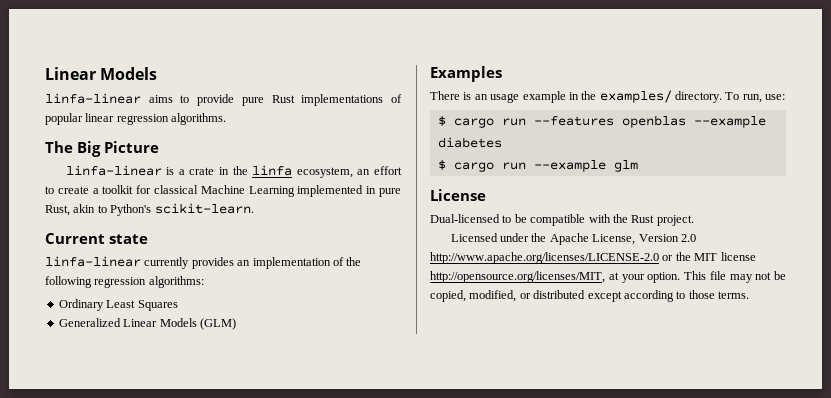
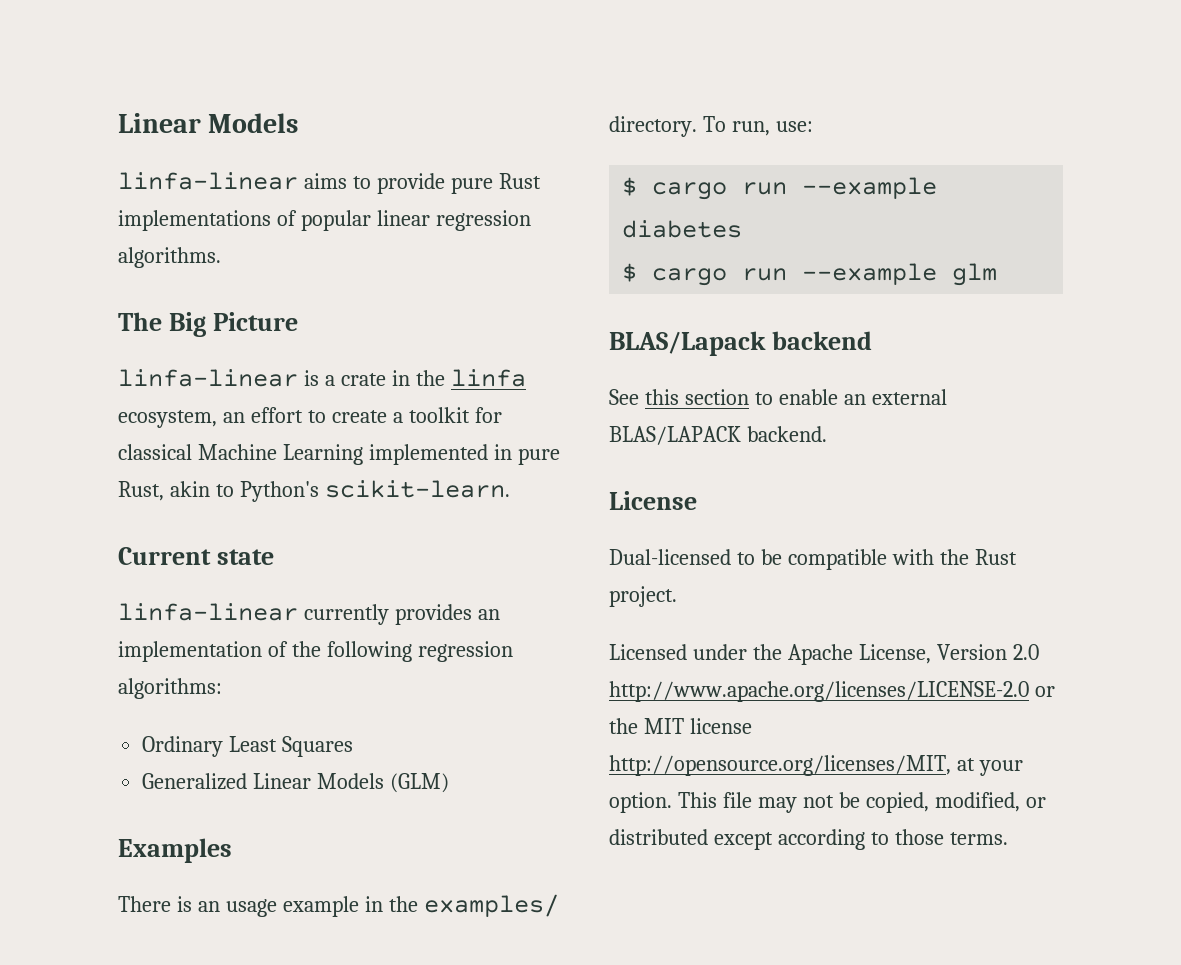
[533,115,686,128] --features openblas -> (788, 188) none
(638, 166) none -> [609,331,872,356] [609,389,947,405] [609,426,827,445] // BLAS/Lapack backend // See this section to enable an external BLAS/LAPACK backend.

